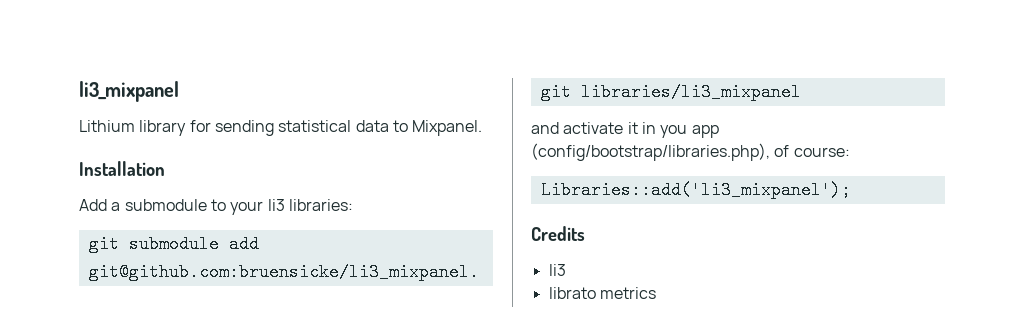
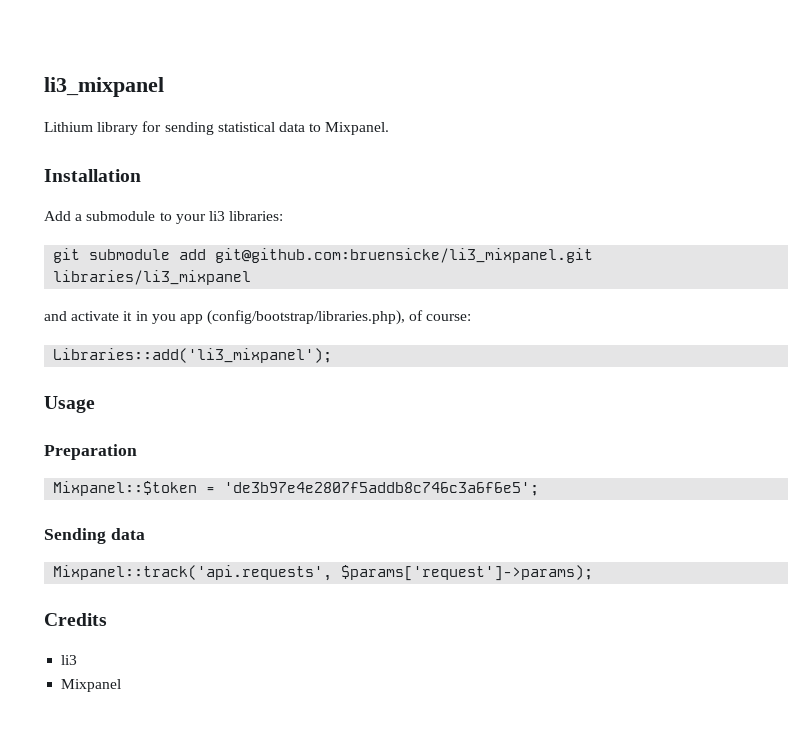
(851, 190) none -> [44,396,95,413] [44,444,137,460] [53,481,540,496] [44,528,145,544] [53,565,594,581] // Usage // Preparation // Mixpanel::$token = 'de3b97e4e2807f5addb8c746c3a6f6e5'; // Sending data // Mixpanel::track('api.requests', $params['request']->params);
[548,287,656,299] librato metrics -> [61,679,122,692] Mixpanel

